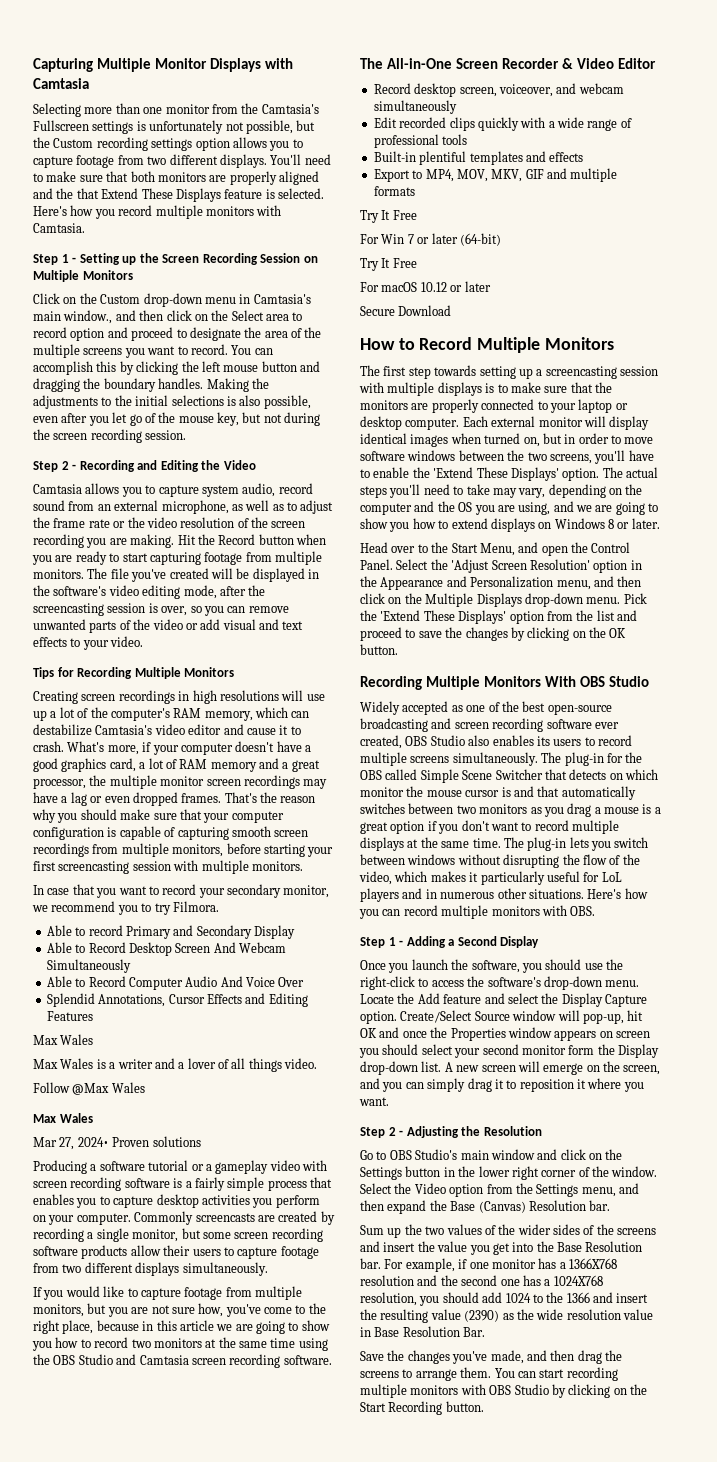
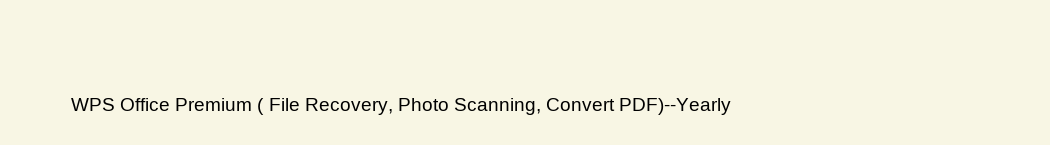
[33,58,294,72] [33,78,89,89] [33,103,319,117] [33,120,316,134] [33,137,303,151] [33,154,331,168] [33,171,319,185] [33,188,324,202] [33,205,282,219] [33,223,85,233] [33,253,318,265] [33,270,133,282] [33,293,311,307] [33,310,303,324] [33,327,322,341] [33,344,273,358] [33,361,320,375] [33,378,269,392] [33,395,311,409] [33,412,321,426] [33,429,187,443] [33,460,256,472] [33,483,313,497] [33,500,334,514] [33,517,306,528] [33,534,326,548] [32,551,322,565] [33,568,319,582] [33,585,266,599] [33,603,289,616] [33,619,304,633] [33,636,144,650] [33,667,235,679] [33,690,325,704] [33,707,310,721] [33,724,301,736] [33,741,311,755] [33,758,320,772] [33,775,328,789] [33,792,316,806] [32,809,284,823] [33,826,309,840] [33,843,334,857] [33,860,303,874] [33,884,330,898] [32,901,219,915] [46,925,295,939] [46,942,286,956] [46,959,131,973] [46,976,305,990] [46,993,308,1007] [46,1011,93,1021] [33,1034,94,1045] [33,1058,318,1072] [33,1082,145,1095] [33,1113,93,1123] [33,1136,201,1150] [33,1160,327,1174] [33,1177,332,1191] [33,1194,320,1208] [33,1211,335,1225] [33,1228,323,1242] [33,1245,319,1259] [33,1262,268,1276] [33,1286,302,1300] [33,1303,326,1317] [33,1320,330,1334] [32,1337,328,1351] [33,1354,332,1368] [360,58,657,69] [373,83,624,97] [373,100,457,114] [373,117,632,131] [373,134,468,148] [373,151,584,165] [373,168,618,182] [373,186,415,196] [360,210,417,223] [360,233,501,246] [360,258,417,271] [360,281,491,292] [360,305,452,316] [360,337,614,353] [360,365,658,379] [359,382,612,396] [360,399,628,413] [360,416,650,430] [360,433,654,447] [360,450,654,464] [360,467,658,481] [360,484,643,498] [360,501,659,515] [360,518,660,532] [360,542,631,556] [360,559,642,573] [360,576,642,590] [360,593,647,607] [360,610,637,624] [360,627,627,641] [360,644,398,655] [360,676,650,690] [360,701,612,715] [360,718,619,732] [360,735,632,749] [360,752,643,766] [360,769,658,783] [360,786,636,800] [360,803,661,817] [360,820,619,834] [360,837,649,851] [360,854,640,868] [359,871,622,885] [360,888,648,902] [359,905,596,919] [360,936,540,948] [360,959,623,973] [360,976,640,990] [360,993,647,1007] [360,1010,644,1024] [360,1027,650,1041] [359,1044,659,1058] [360,1061,661,1075] [360,1078,644,1092] [359,1097,389,1106] [360,1126,542,1138] [360,1149,623,1160] [360,1166,658,1180] [360,1183,639,1197] [360,1200,611,1214] [360,1224,657,1238] [360,1241,643,1255] [360,1258,617,1272] [360,1275,603,1286] [360,1292,649,1306] [360,1309,653,1323] [360,1326,486,1337] [360,1350,622,1364] [360,1367,618,1381] [360,1384,647,1398] [360,1401,484,1415] Capturing Multiple Monitor Displays with Camtasia // Selecting more than one monitor from the Camtasia's Fullscreen settings is unfortunately not possible, but the Custom recording settings option allows you to capture footage from two different displays. You'll need to make sure that both monitors are properly aligned and the that Extend These Displays feature is selected. Here's how you record multiple monitors with Camtasia. // Step 1 - Setting up the Screen Recording Session on Multiple Monitors // Click on the Custom drop-down menu in Camtasia's main window., and then click on the Select area to record option and proceed to designate the area of the multiple screens you want to record. You can accomplish this by clicking the left mouse button and dragging the boundary handles. Making the adjustments to the initial selections is also possible, even after you let go of the mouse key, but not during the screen recording session. // Step 2 - Recording and Editing the Video // Camtasia allows you to capture system audio, record sound from an external microphone, as well as to adjust the frame rate or the video resolution of the screen recording you are making. Hit the Record button when you are ready to start capturing footage from multiple monitors. The file you've created will be displayed in the software's video editing mode, after the screencasting session is over, so you can remove unwanted parts of the video or add visual and text effects to your video. // Tips for Recording Multiple Monitors // Creating screen recordings in high resolutions will use up a lot of the computer's RAM memory, which can destabilize Camtasia's video editor and cause it to crash. What's more, if your computer doesn't have a good graphics card, a lot of RAM memory and a great processor, the multiple monitor screen recordings may have a lag or even dropped frames. That's the reason why you should make sure that your computer configuration is capable of capturing smooth screen recordings from multiple monitors, before starting your first screencasting session with multiple monitors. // In case that you want to record your secondary monitor, we recommend you to try Filmora. // Able to record Primary and Secondary Display // Able to Record Desktop Screen And Webcam Simultaneously // Able to Record Computer Audio And Voice Over // Splendid Annotations, Cursor Effects and Editing Features // Max Wales // Max Wales is a writer and a lover of all things video. // Follow @Max Wales // Max Wales // Mar 27, 2024• Proven solutions // Producing a software tutorial or a gameplay video with screen recording software is a fairly simple process that enables you to capture desktop activities you perform on your computer. Commonly screencasts are created by recording a single monitor, but some screen recording software products allow their users to capture footage from two different displays simultaneously. // If you would like to capture footage from multiple monitors, but you are not sure how, you've come to the right place, because in this article we are going to show you how to record two monitors at the same time using the OBS Studio and Camtasia screen recording software. // The All-in-One Screen Recorder & Video Editor // Record desktop screen, voiceover, and webcam simultaneously // Edit recorded clips quickly with a wide range of professional tools // Built-in plentiful templates and effects // Export to MP4, MOV, MKV, GIF and multiple formats // Try It Free // For Win 7 or later (64-bit) // Try It Free // For macOS 10.12 or later // Secure Download // How to Record Multiple Monitors // The first step towards setting up a screencasting session with multiple displays is to make sure that the monitors are properly connected to your laptop or desktop computer. Each external monitor will display identical images when turned on, but in order to move software windows between the two screens, you'll have to enable the 'Extend These Displays' option. The actual steps you'll need to take may vary, depending on the computer and the OS you are using, and we are going to show you how to extend displays on Windows 8 or later. // Head over to the Start Menu, and open the Control Panel. Select the 'Adjust Screen Resolution' option in the Appearance and Personalization menu, and then click on the Multiple Displays drop-down menu. Pick the 'Extend These Displays' option from the list and proceed to save the changes by clicking on the OK button. // Recording Multiple Monitors With OBS Studio // Widely accepted as one of the best open-source broadcasting and screen recording software ever created, OBS Studio also enables its users to record multiple screens simultaneously. The plug-in for the OBS called Simple Scene Switcher that detects on which monitor the mouse cursor is and that automatically switches between two monitors as you drag a mouse is a great option if you don't want to record multiple displays at the same time. The plug-in lets you switch between windows without disrupting the flow of the video, which makes it particularly useful for LoL players and in numerous other situations. Here's how you can record multiple monitors with OBS. // Step 1 - Adding a Second Display // Once you launch the software, you should use the right-click to access the software's drop-down menu. Locate the Add feature and select the Display Capture option. Create/Select Source window will pop-up, hit OK and once the Properties window appears on screen you should select your second monitor form the Display drop-down list. A new screen will emerge on the screen, and you can simply drag it to reposition it where you want. // Step 2 - Adjusting the Resolution // Go to OBS Studio's main window and click on the Settings button in the lower right corner of the window. Select the Video option from the Settings menu, and then expand the Base (Canvas) Resolution bar. // Sum up the two values of the wider sides of the screens and insert the value you get into the Base Resolution bar. For example, if one monitor has a 1366X768 resolution and the second one has a 1024X768 resolution, you should add 1024 to the 1366 and insert the resulting value (2390) as the wide resolution value in Base Resolution Bar. // Save the changes you've made, and then drag the screens to arrange them. You can start recording multiple monitors with OBS Studio by clicking on the Start Recording button. -> [71,98,732,115] WPS Office Premium ( File Recovery, Photo Scanning, Convert PDF)--Yearly

